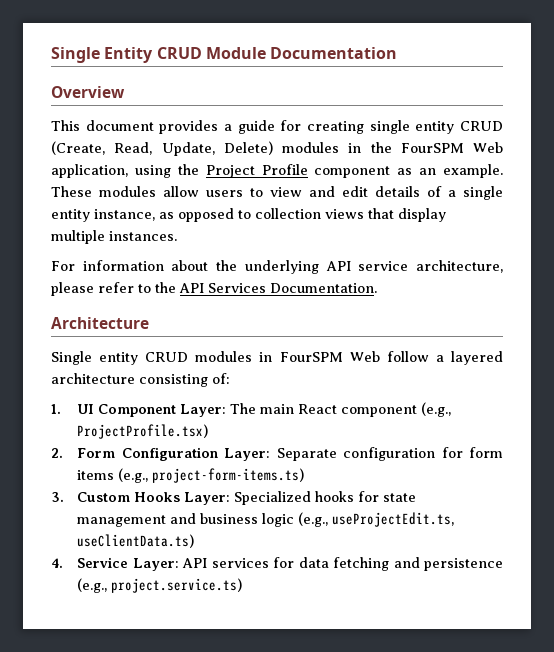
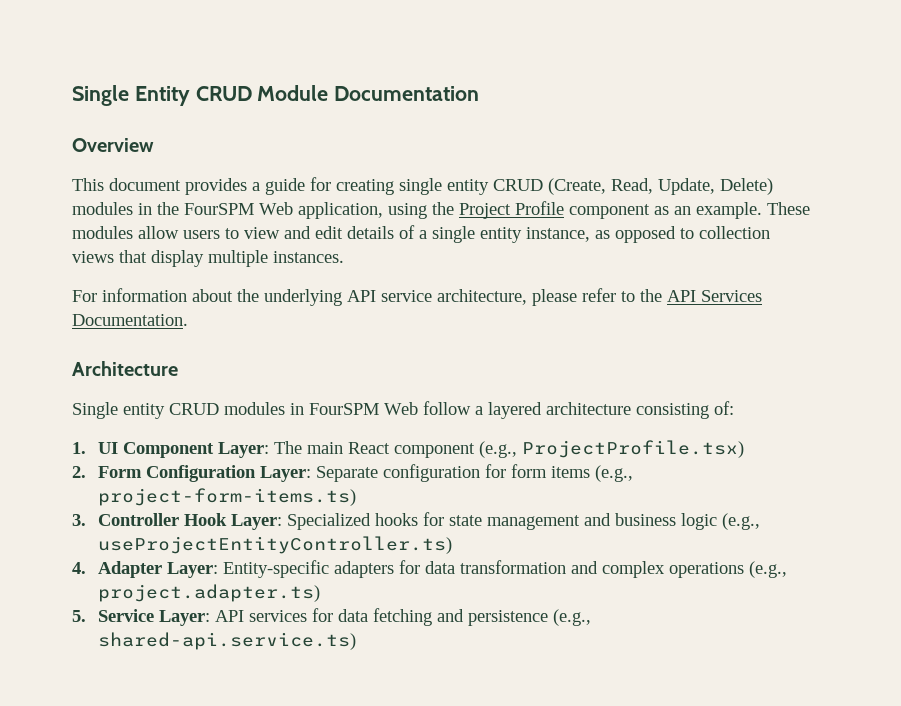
[77,492,181,502] Custom Hooks -> [98,513,228,526] Controller Hook
[332,512,455,527] [77,534,195,548] [51,558,63,568] useProjectEdit.ts, useClientData.ts) // 4. -> [98,536,453,554] [72,560,788,578] [98,584,321,602] [72,610,86,622] useProjectEntityController.ts) // 4. Adapter Layer: Entity-specific adapters for data transformation and complex operations (e.g., project.adapter.ts) // 5.
[111,578,243,593] project.service.ts) -> [98,632,357,650] shared-api.service.ts)

